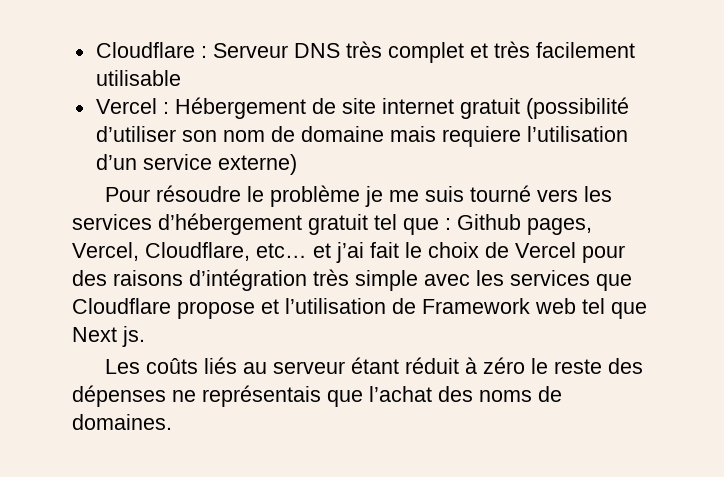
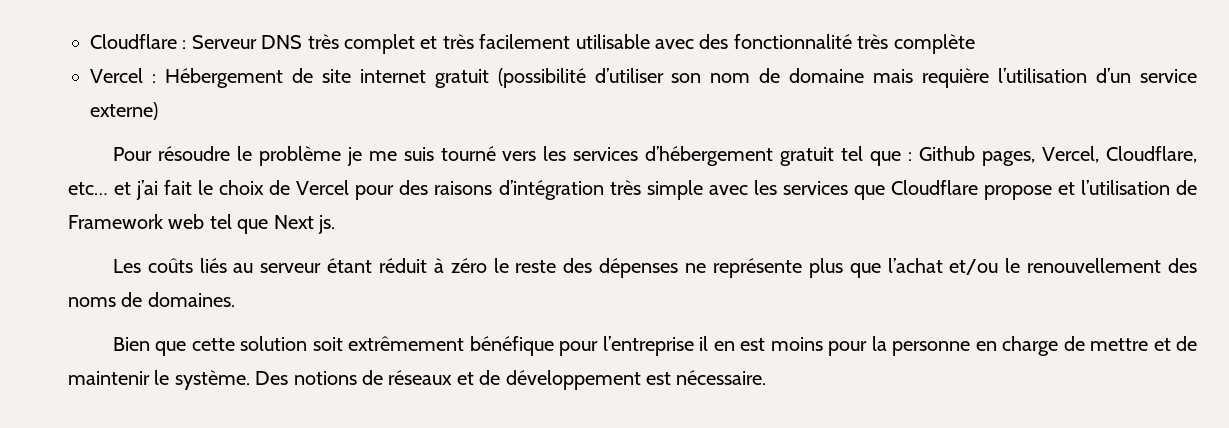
(181, 78) none -> [654,34,975,54] avec des fonctionnalité très complète
[441,126,521,147] requiere -> [922,68,990,88] requière
[202,385,562,407] [72,414,172,430] représentais que l’achat des noms de domaines. -> [712,258,1197,278] [68,292,235,307] [112,336,1197,356] [68,370,767,390] représente plus que l’achat et/ou le renouvellement des noms de domaines. // Bien que cette solution soit extrêmement bénéfique pour l’entreprise il en est moins pour la personne en charge de mettre et de maintenir le système. Des notions de réseaux et de développement est nécessaire.

